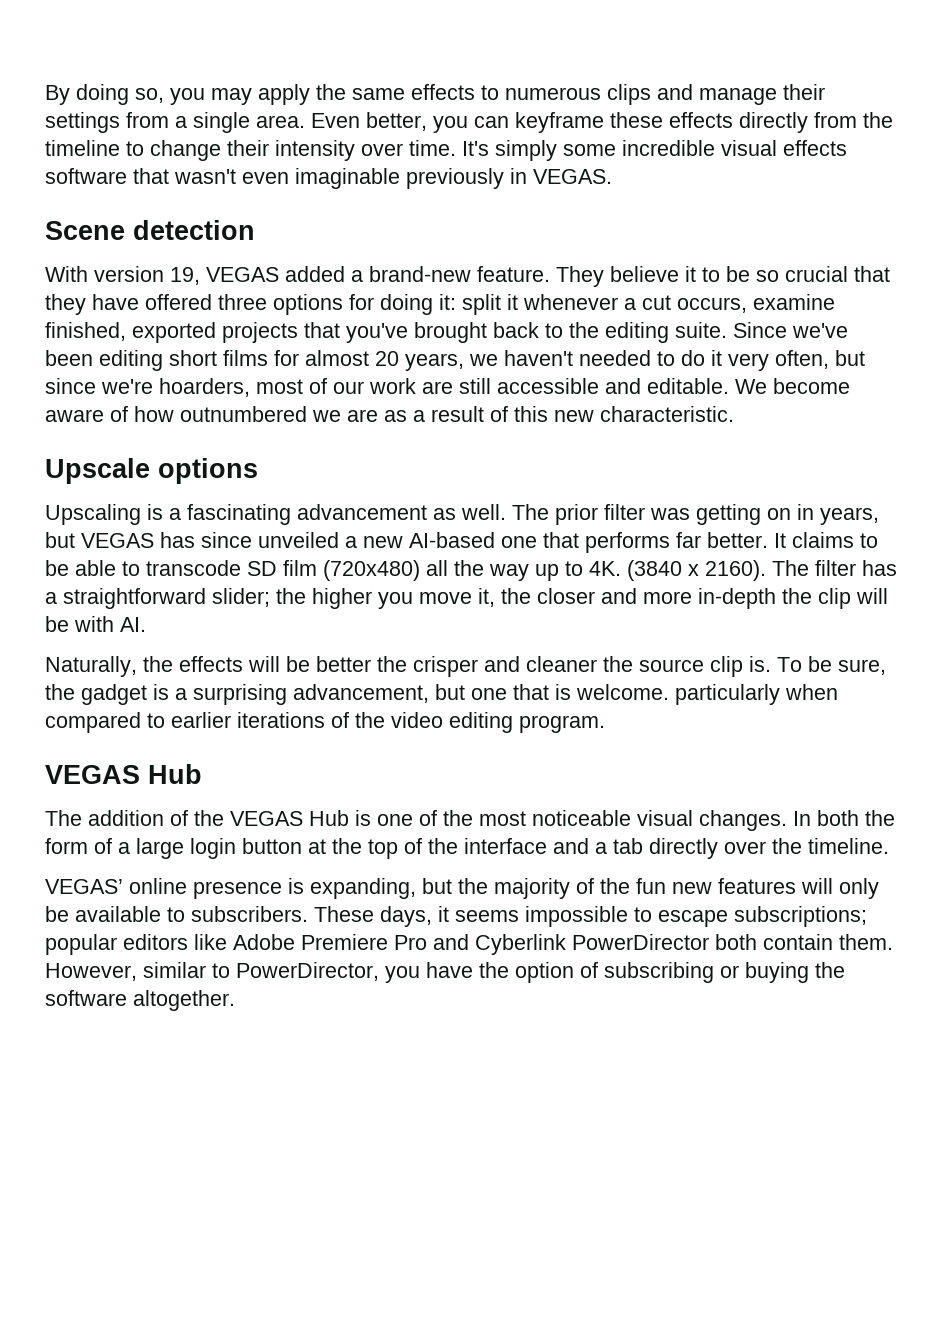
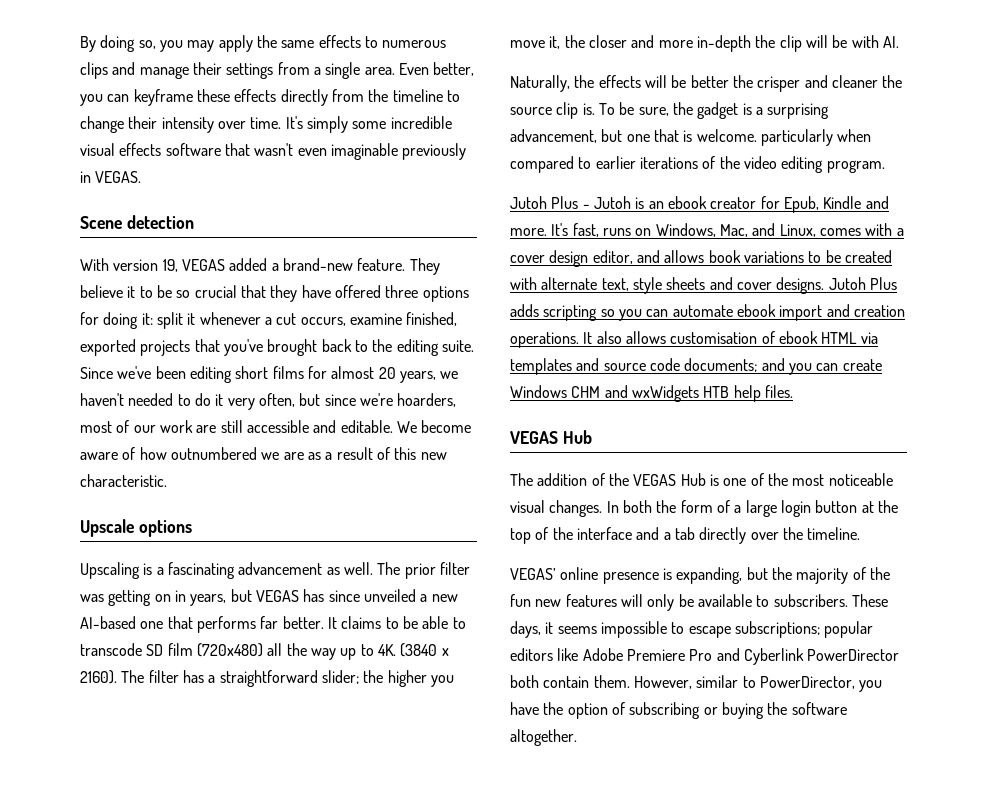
(605, 724) none -> [510,196,889,213] [510,223,904,237] [510,250,892,267] [510,277,897,294] [510,304,905,321] [510,331,878,348] [510,358,882,375] [510,385,793,402] // Jutoh Plus - Jutoh is an ebook creator for Epub, Kindle and more. It's fast, runs on Windows, Mac, and Linux, comes with a cover design editor, and allows book variations to be created with alternate text, style sheets and cover designs. Jutoh Plus adds scripting so you can automate ebook import and creation operations. It also allows customisation of ebook HTML via templates and source code documents; and you can create Windows CHM and wxWidgets HTB help files.

